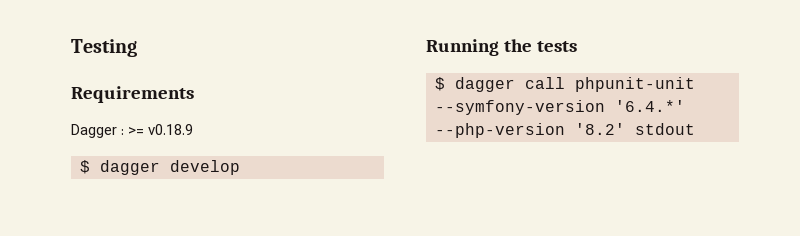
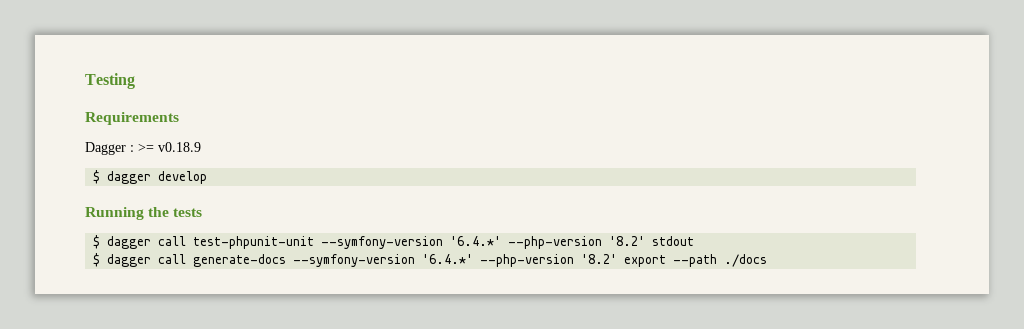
[575,77,695,92] phpunit-unit -> [193,236,315,249] test-phpunit-unit
(695, 129) none -> [93,253,768,267] // $ dagger call generate-docs --symfony-version '6.4.*' --php-version '8.2' export --path ./docs

